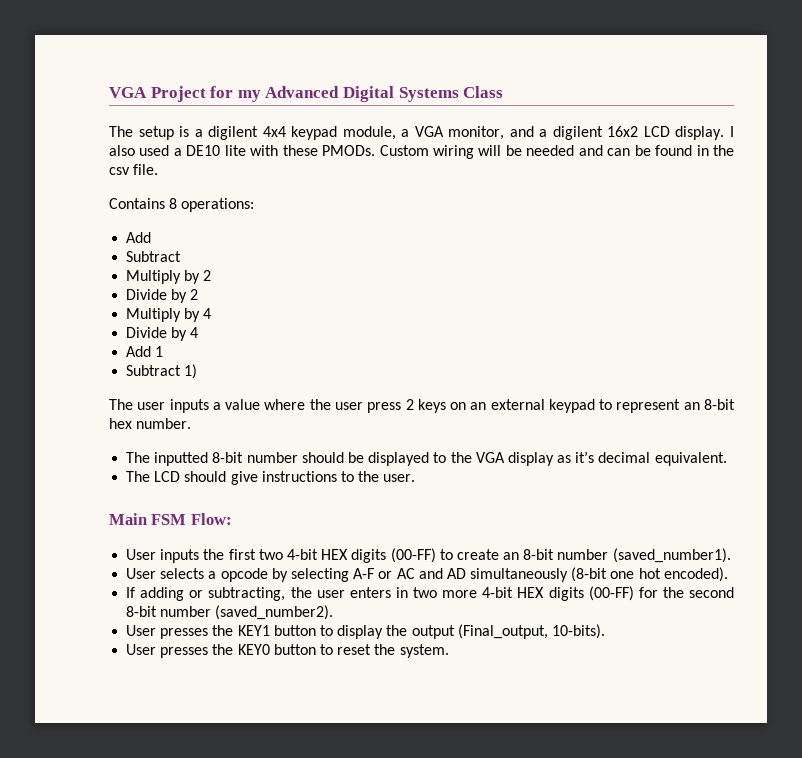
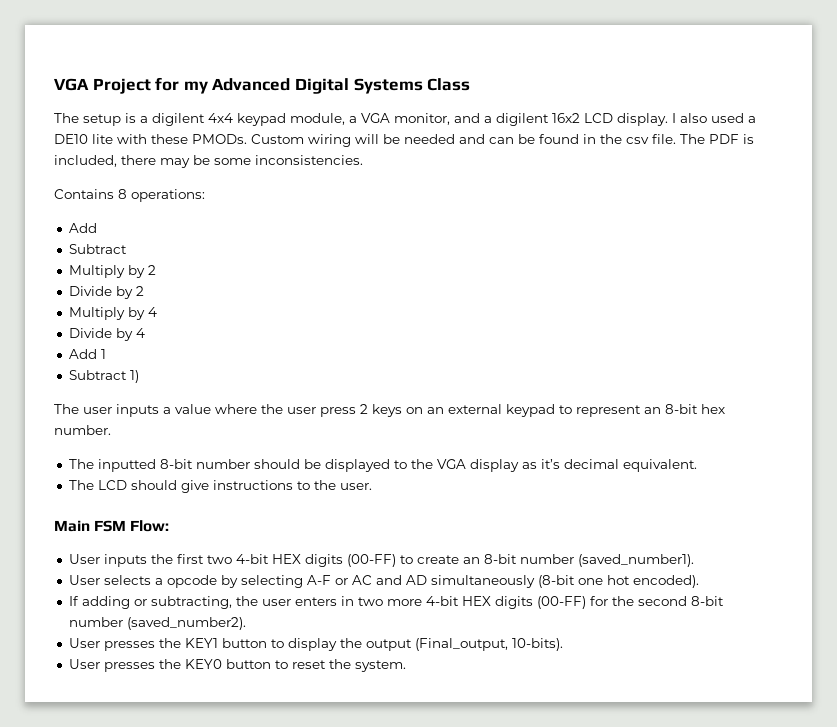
(159, 169) none -> [680,134,754,144] [54,155,363,168] The PDF is included, there may be some inconsistencies.

